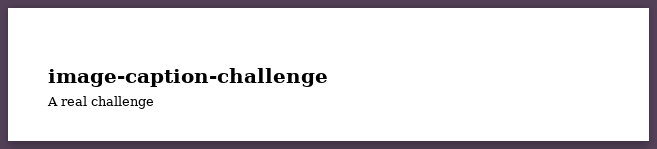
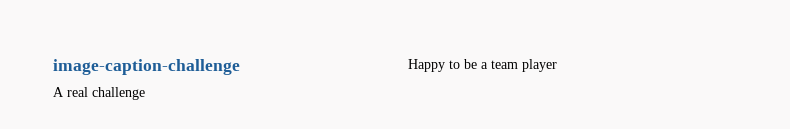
(154, 102) none -> [408,59,557,72] // Happy to be a team player

